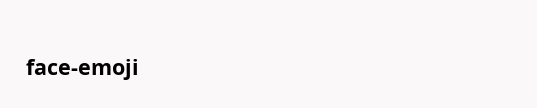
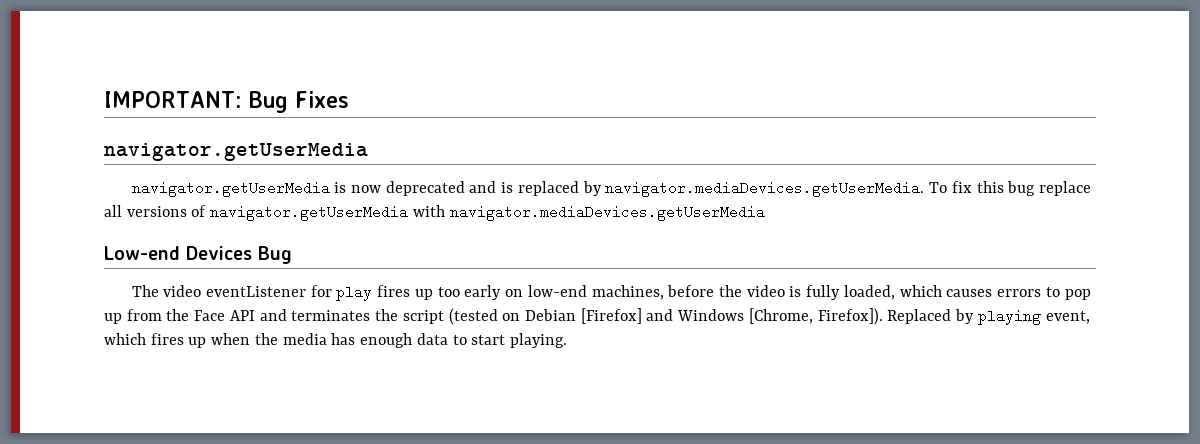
[26,59,139,80] face-emoji -> [104,91,349,113] [104,143,368,161] [131,181,1092,197] [104,205,765,221] [104,246,292,264] [131,285,1091,301] [104,308,1090,325] [104,333,567,348] IMPORTANT: Bug Fixes // navigator.getUserMedia // navigator.getUserMedia is now deprecated and is replaced by navigator.mediaDevices.getUserMedia. To fix this bug replace all versions of navigator.getUserMedia with navigator.mediaDevices.getUserMedia // Low-end Devices Bug // The video eventListener for play fires up too early on low-end machines, before the video is fully loaded, which causes errors to pop up from the Face API and terminates the script (tested on Debian [Firefox] and Windows [Chrome, Firefox]). Replaced by playing event, which fires up when the media has enough data to start playing.

